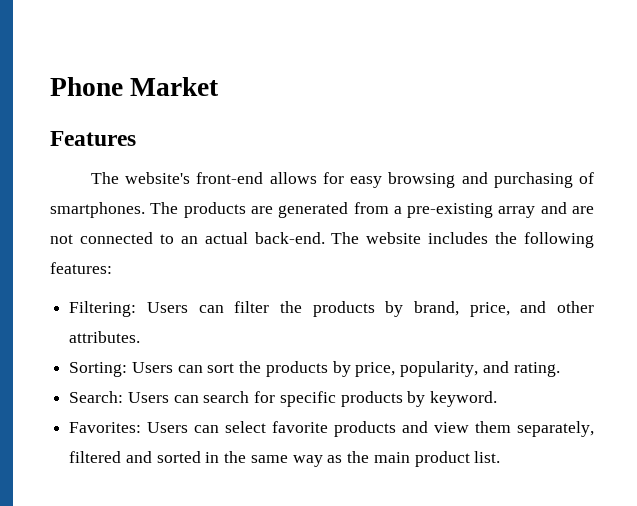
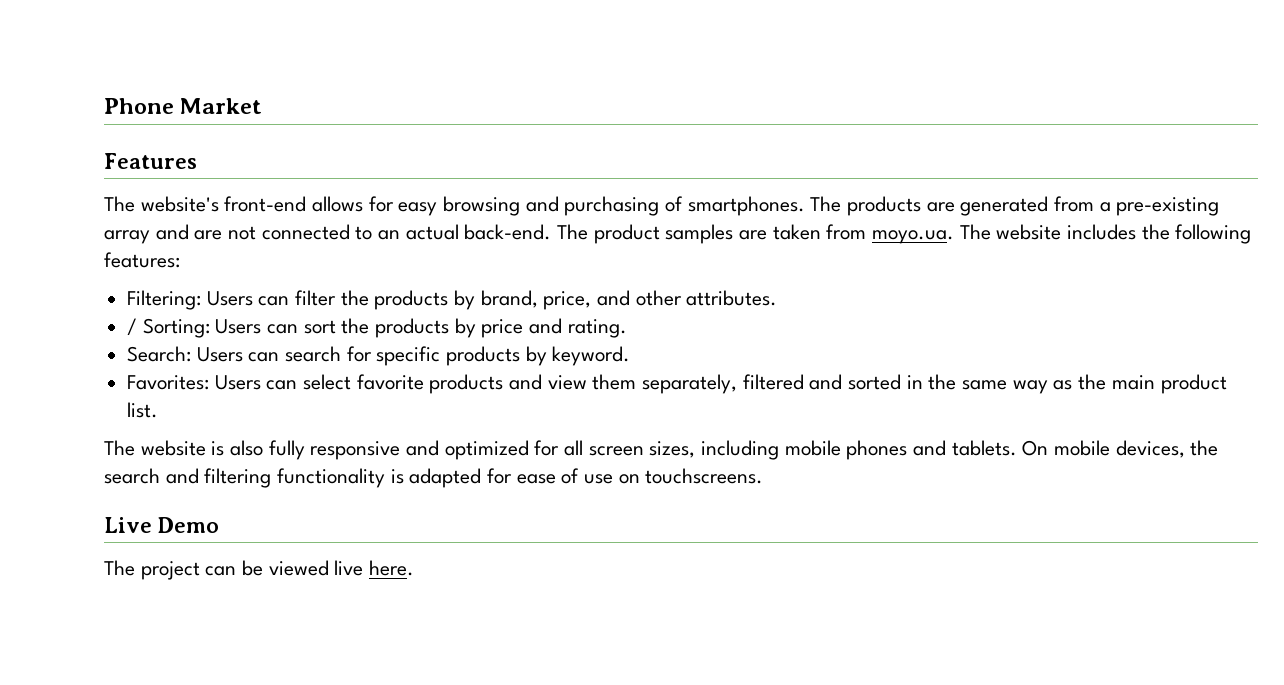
(360, 238) none -> [593,224,991,244] product samples are taken from moyo.ua. The
(141, 337) none -> [127,318,138,336] /
[355,361,479,377] price, popularity, -> [481,319,524,338] price
(501, 457) none -> [104,440,1219,460] [104,468,764,488] [104,517,219,533] [104,560,415,580] // The website is also fully responsive and optimized for all screen sizes, including mobile phones and tablets. On mobile devices, the search and filtering functionality is adapted for ease of use on touchscreens. // Live Demo // The project can be viewed live here.

